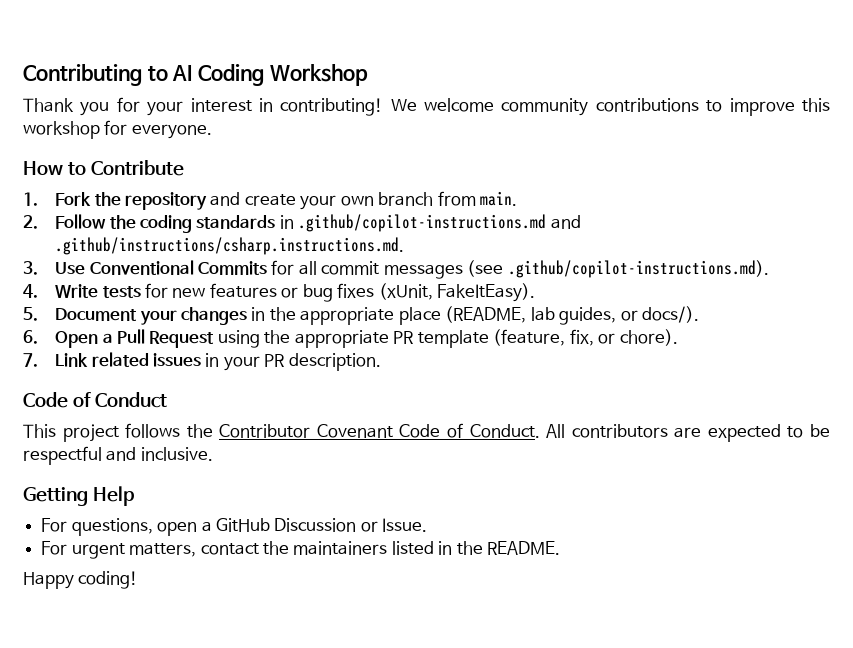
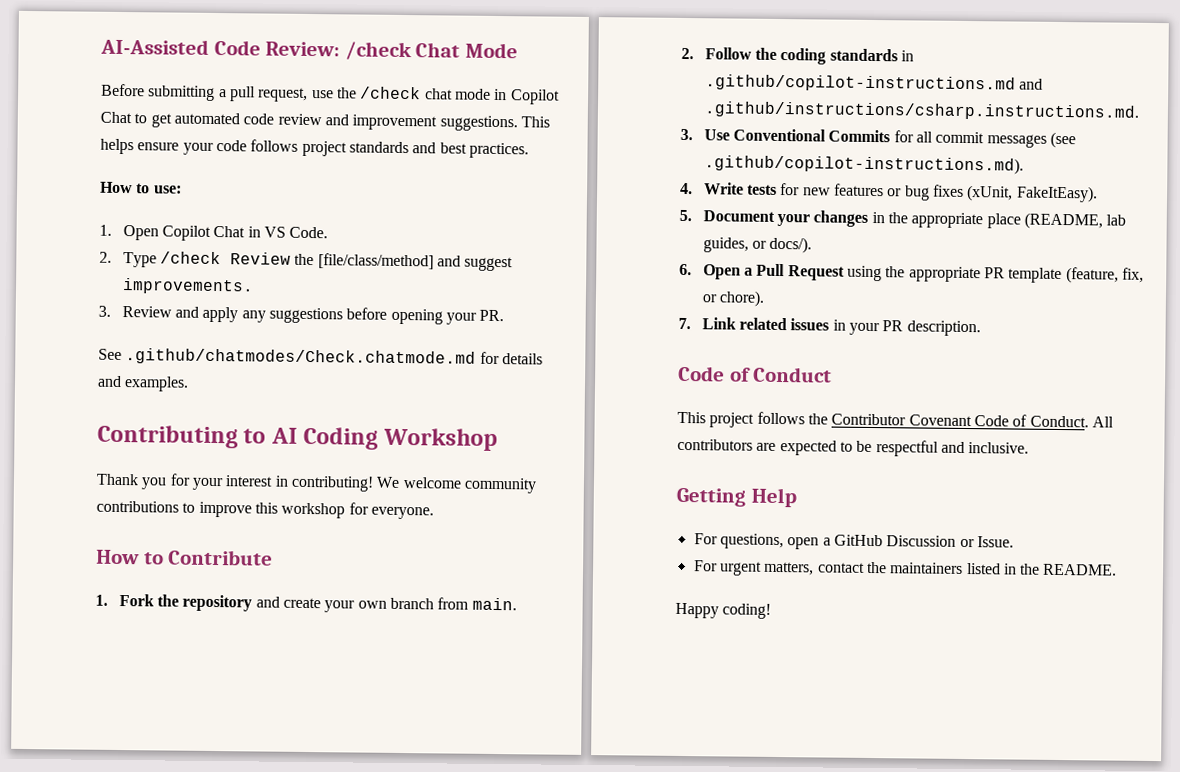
(23, 75) none -> [100,38,518,61] [101,83,560,105] [100,111,550,132] [100,138,529,159] [100,181,182,194] [99,224,329,241] [99,251,514,272] [121,278,254,295] [98,305,505,325] [98,348,543,367] [97,375,190,392] AI-Assisted Code Review: /check Chat Mode // Before submitting a pull request, use the /check chat mode in Copilot Chat to get automated code review and improvement suggestions. This helps ensure your code follows project standards and best practices. // How to use: // 1. Open Copilot Chat in VS Code. // 2. Type /check Review the [file/class/method] and suggest improvements. // 3. Review and apply any suggestions before opening your PR. // See .github/chatmodes/Check.chatmode.md for details and examples. //

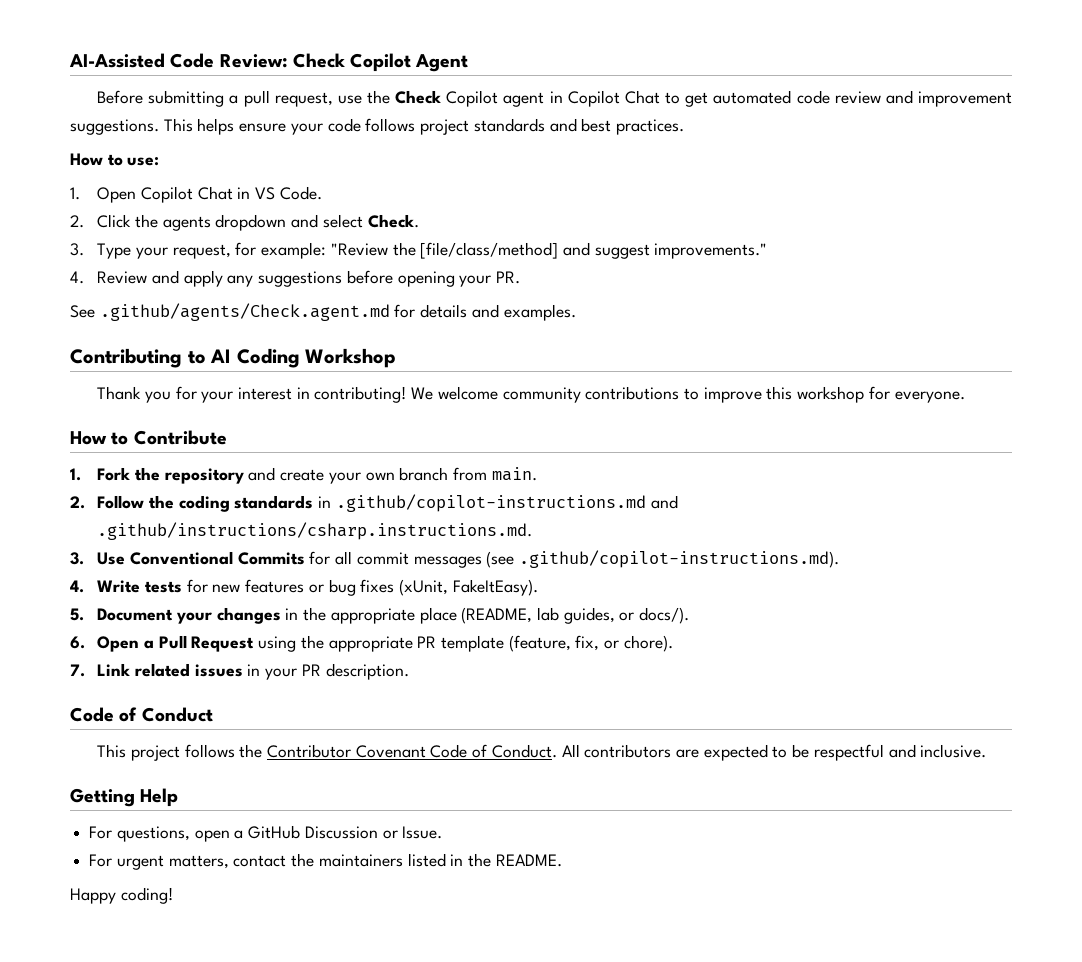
[344,41,518,61] /check Chat Mode -> [292,53,469,72] Check Copilot Agent
[360,86,491,100] /check chat mode -> [395,90,545,107] Check Copilot agent
[122,251,292,268] Type /check Review -> [97,214,419,231] [70,242,388,259] Click the agents dropdown and select Check. // 3. Type your request, for example: "Review
[121,278,254,295] [98,305,111,317] improvements. // 3. -> [654,243,768,259] [70,271,84,284] improvements." // 4.
[125,348,477,367] .github/chatmodes/Check.chatmode.md -> [99,303,390,321] .github/agents/Check.agent.md

